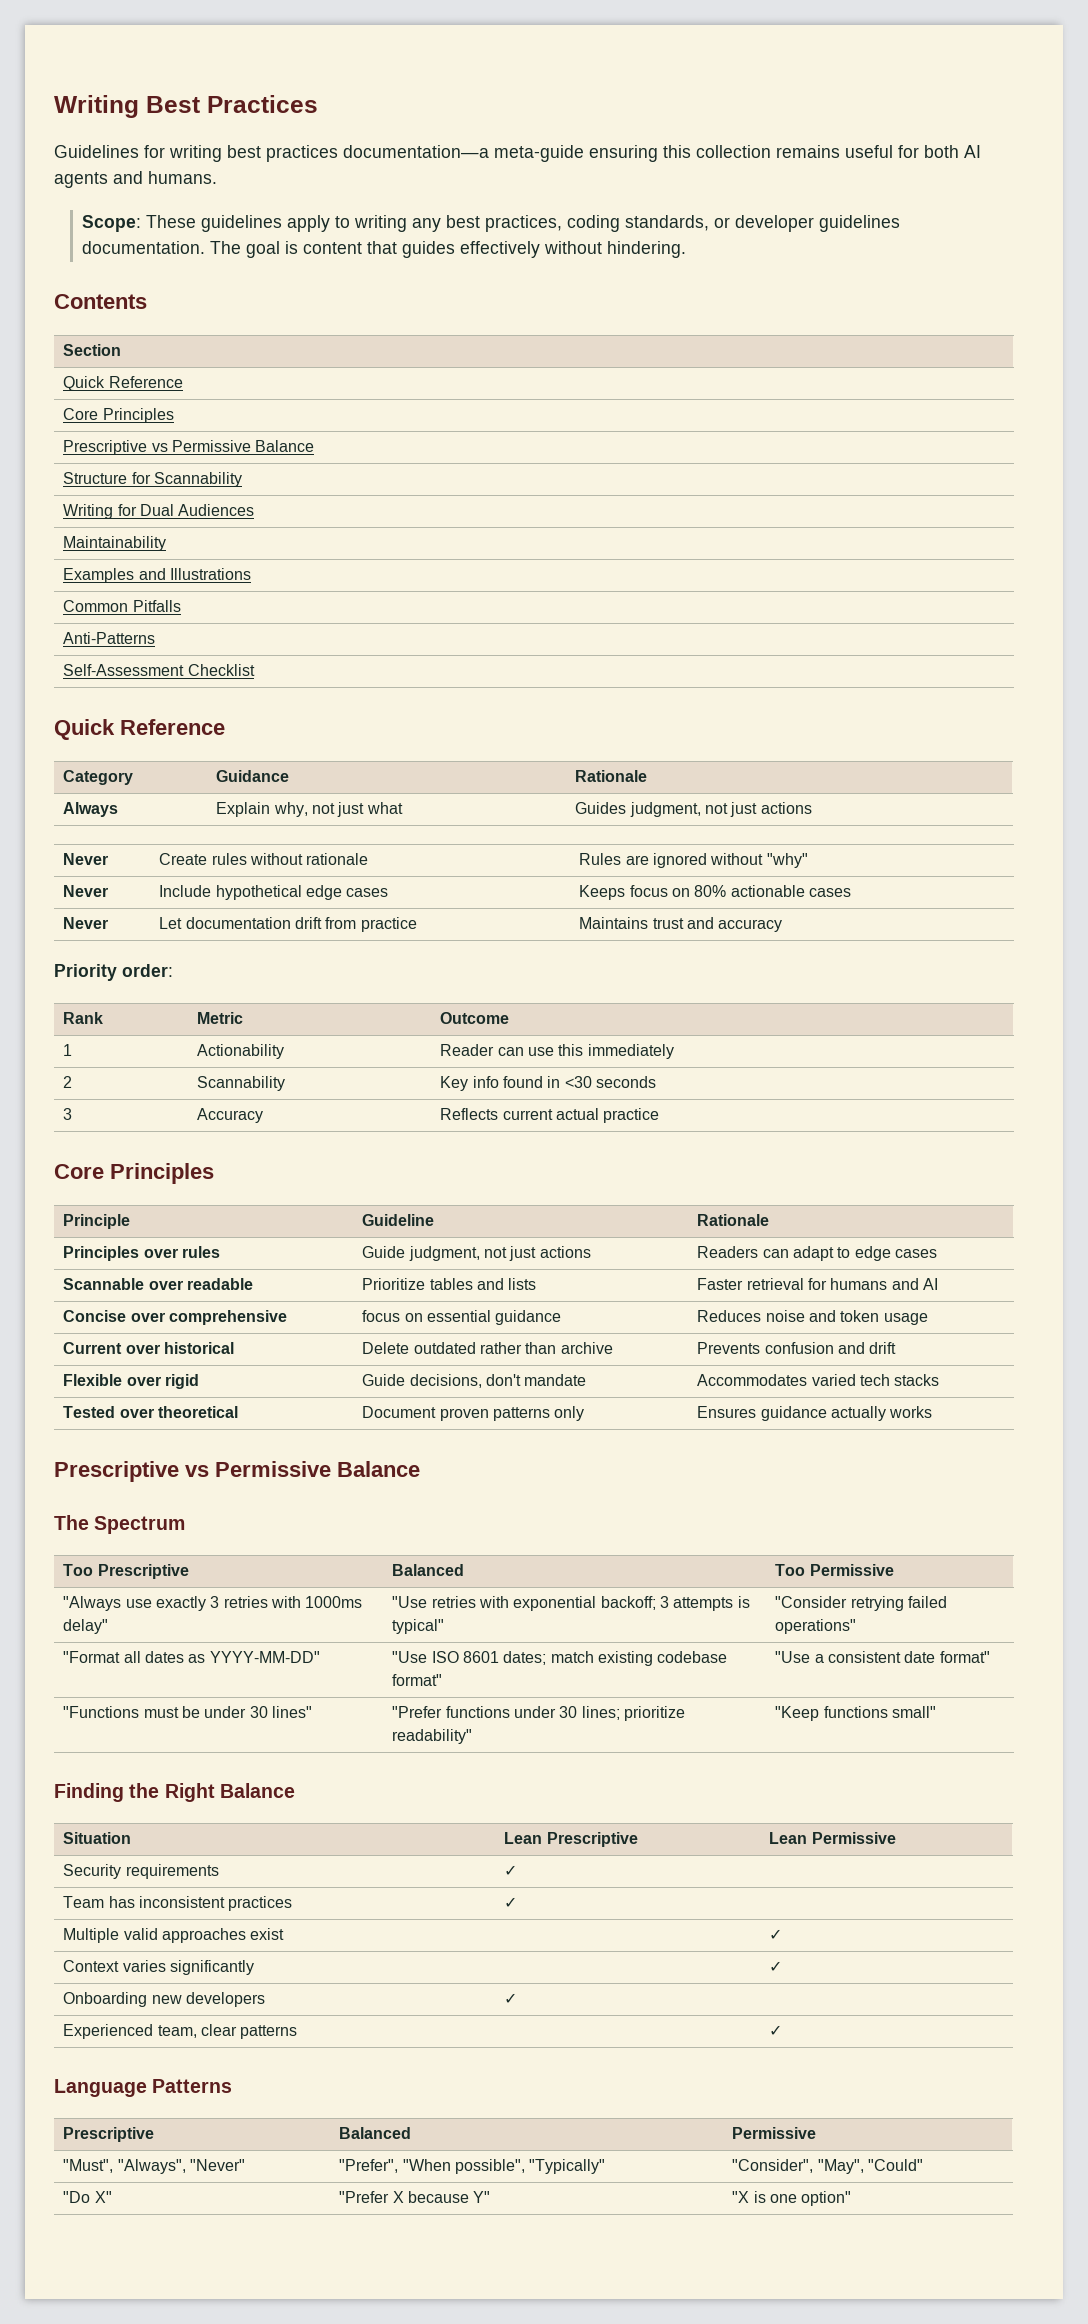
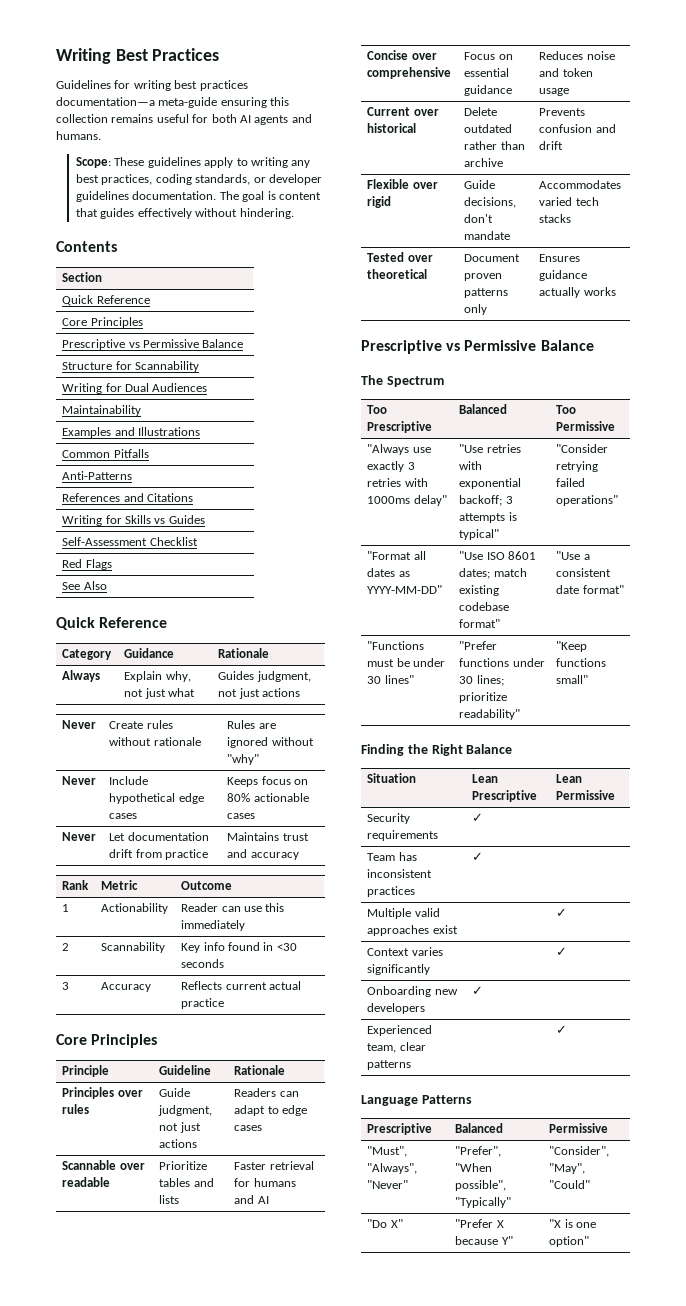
[63,664,255,676] Self-Assessment Checklist -> [62,493,193,502] [62,515,205,526] [62,537,198,546] [62,559,112,570] [62,581,107,590] References and Citations // Writing for Skills vs Guides // Self-Assessment Checklist // Red Flags // See Also
[54,964,173,981] // Priority order: -> (299, 856) none
[362,1310,401,1322] focus -> [464,52,496,60] Focus

